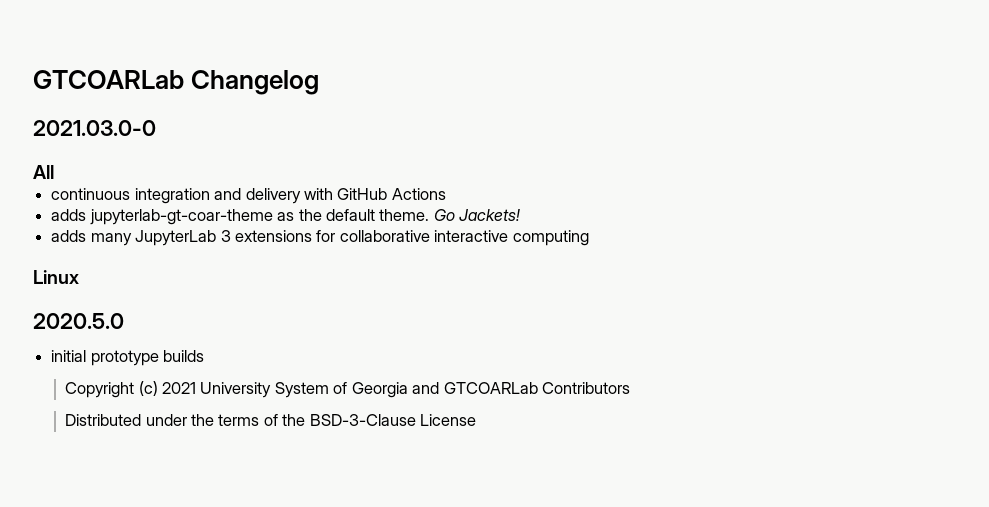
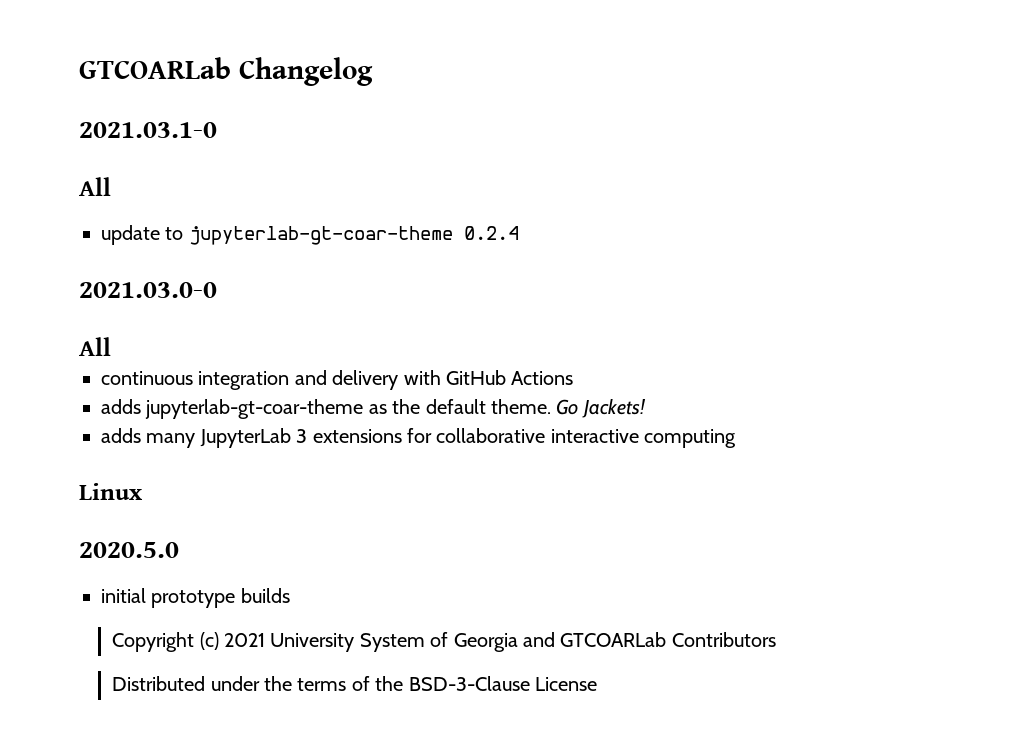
(320, 82) none -> [79,122,217,138] [79,177,111,196] [101,225,519,245] // 2021.03.1-0 // All // update to jupyterlab-gt-coar-theme 0.2.4

